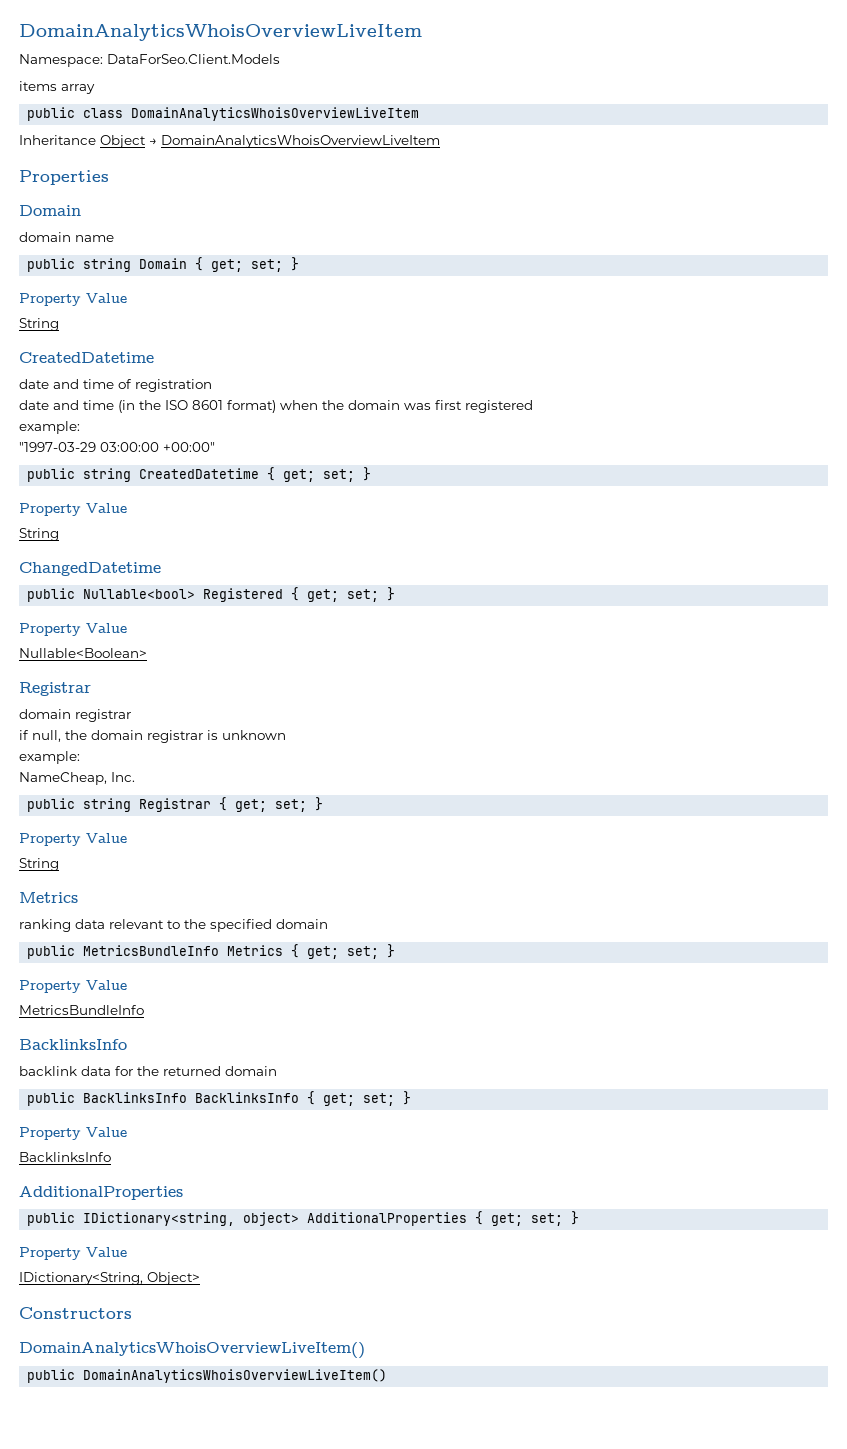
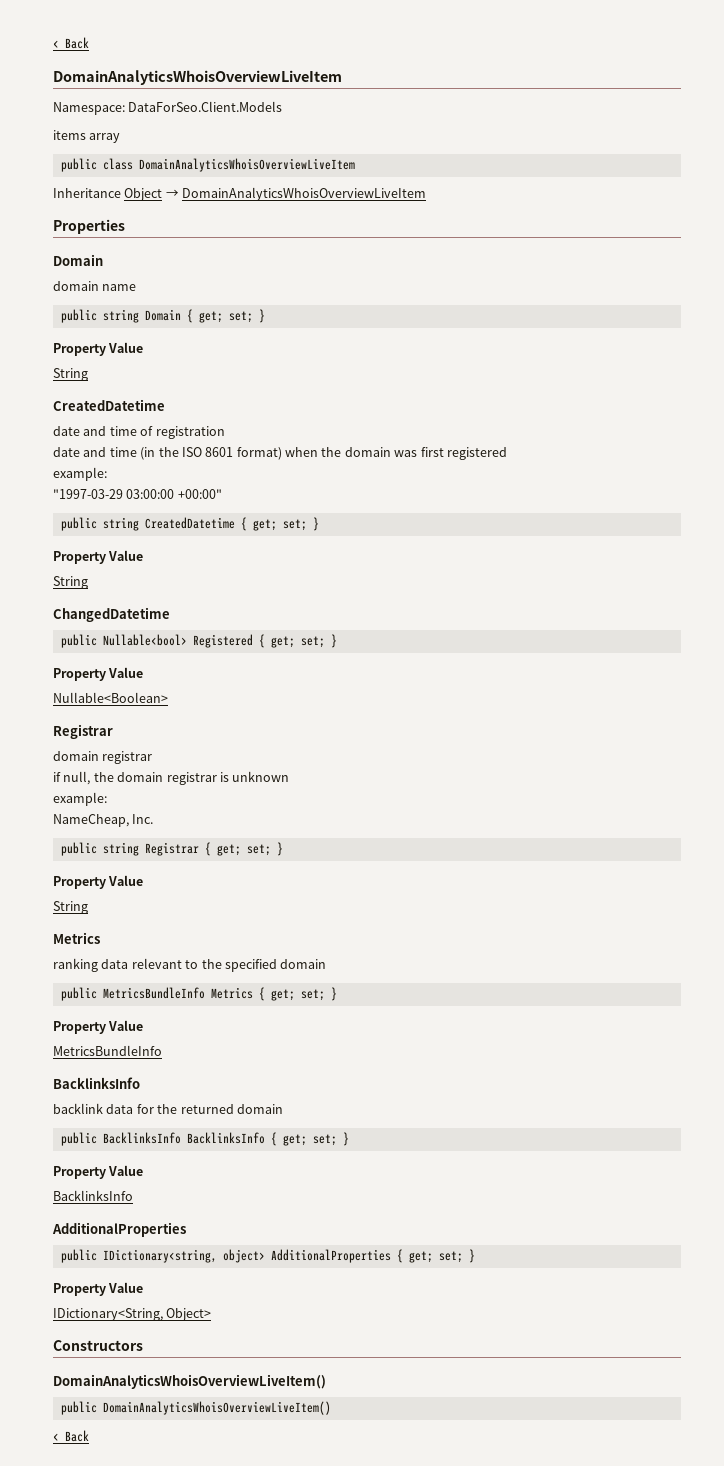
(19, 32) none -> [53,37,89,49] < Back //
(388, 1376) none -> [53,1430,89,1442] // < Back

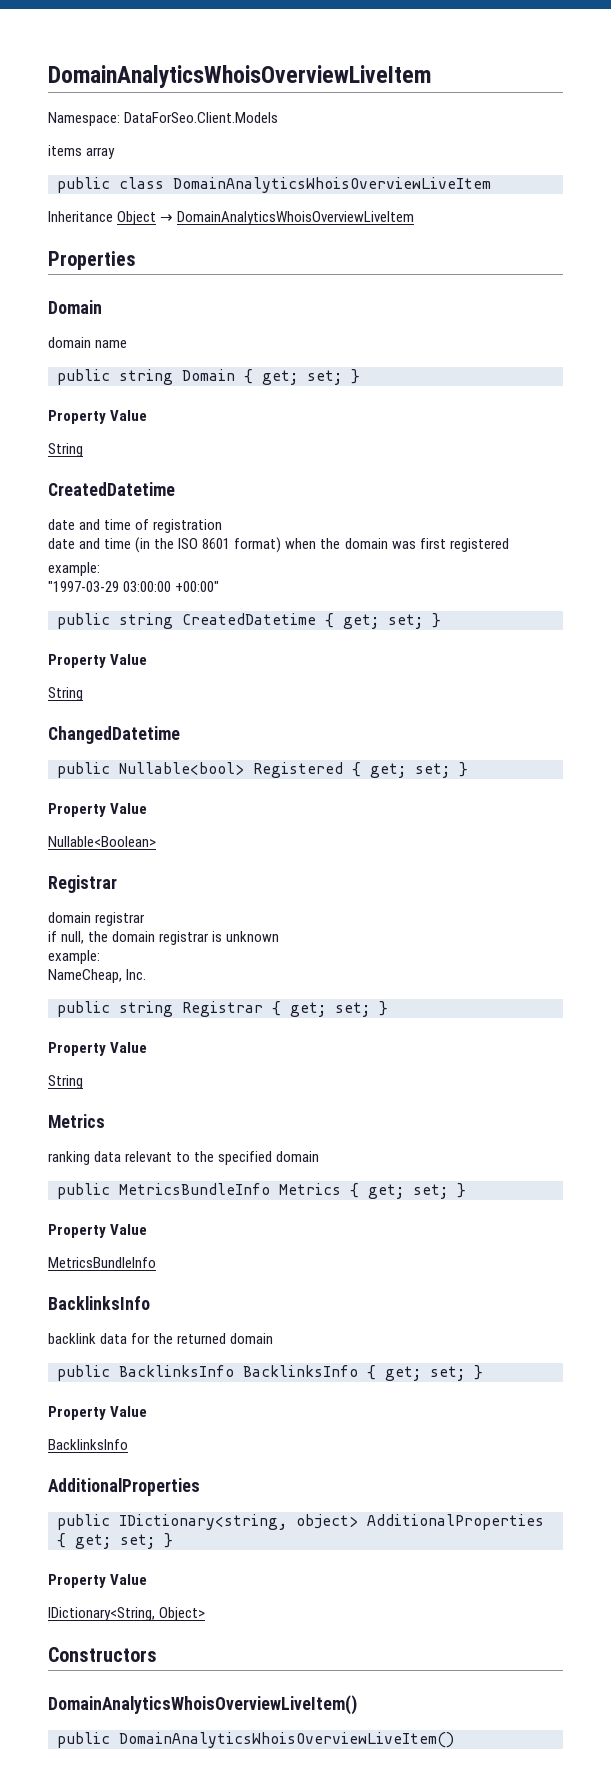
[53,37,89,49] < Back // -> (48, 76) none
[53,1430,89,1442] // < Back -> (454, 1740) none

